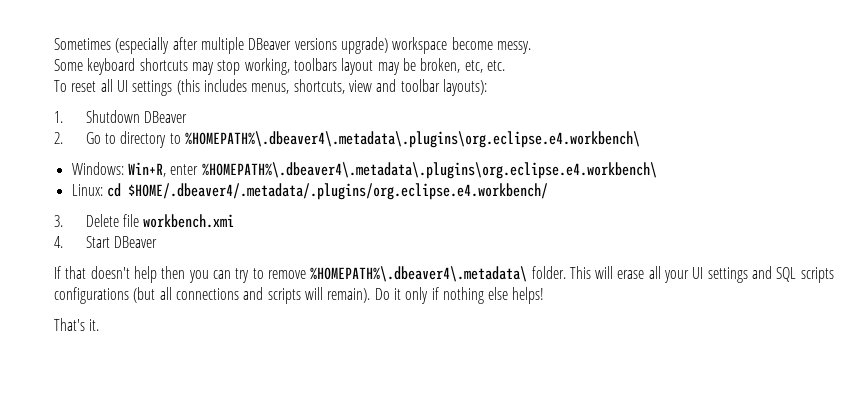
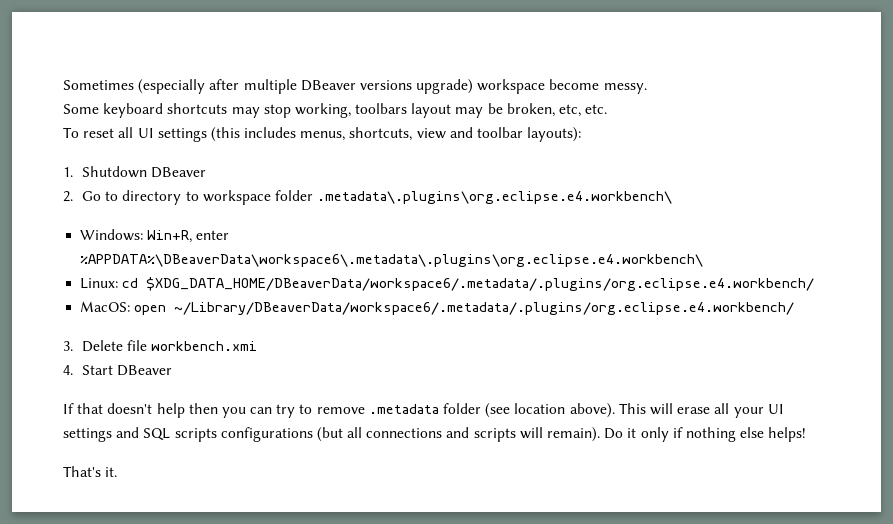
[184,131,640,148] %HOMEPATH%\.dbeaver4\.metadata\.plugins\org.eclipse.e4.workbench\ -> [202,190,673,205] workspace folder .metadata\.plugins\org.eclipse.e4.workbench\
[201,162,657,179] %HOMEPATH%\.dbeaver4\.metadata\.plugins\org.eclipse.e4.workbench\ -> [80,254,704,267] %APPDATA%\DBeaverData\workspace6\.metadata\.plugins\org.eclipse.e4.workbench\
[127,183,548,200] $HOME/.dbeaver4/.metadata/.plugins/org.eclipse.e4.workbench/ -> [146,277,815,291] [80,301,795,315] $XDG_DATA_HOME/DBeaverData/workspace6/.metadata/.plugins/org.eclipse.e4.workbench/ // MacOS: open ~/Library/DBeaverData/workspace6/.metadata/.plugins/org.eclipse.e4.workbench/
[310,266,566,282] %HOMEPATH%\.dbeaver4\.metadata\ folder. -> [368,403,615,418] .metadata folder (see location above).

